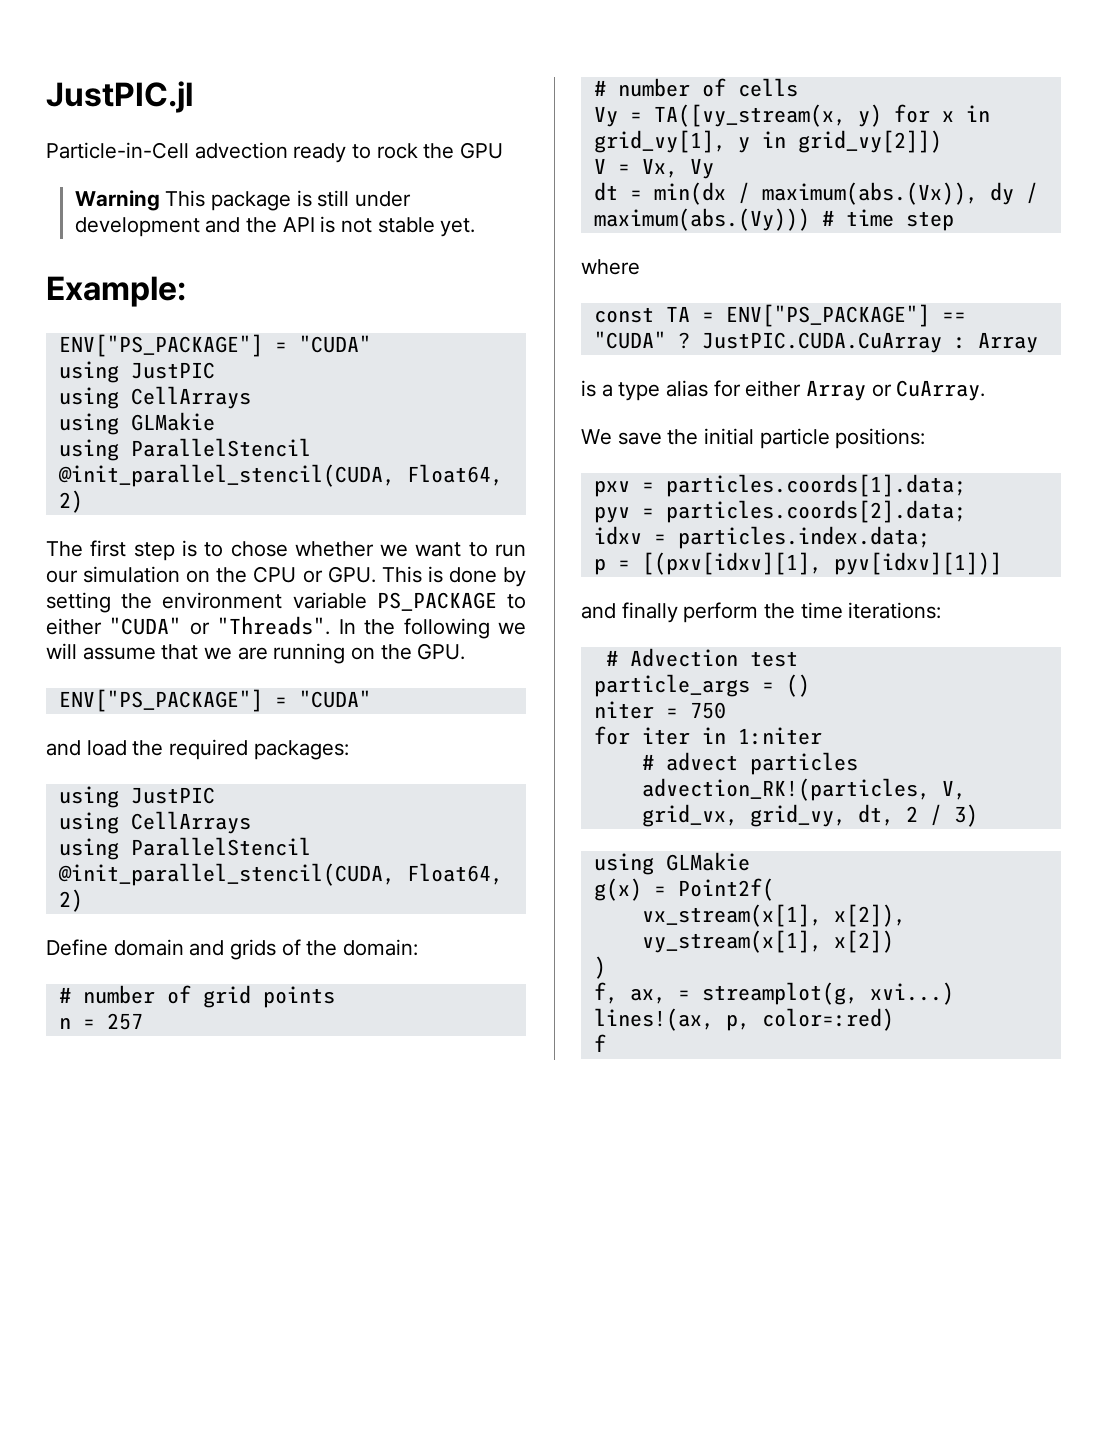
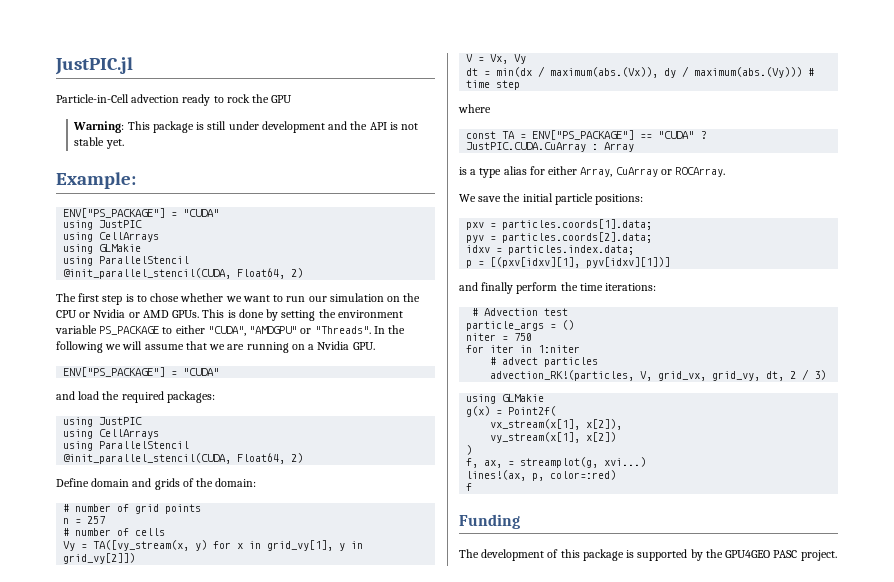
[74,190,160,211] Warning -> [73,121,125,133] Warning:
[327,566,376,583] GPU. -> [93,309,200,318] Nvidia or AMD GPUs.
[109,617,182,635] "CUDA" -> [207,326,298,336] "CUDA", "AMDGPU"
[380,644,412,660] the -> [308,341,350,350] a Nvidia
[806,380,986,401] Array or CuArray. -> [580,167,726,177] Array, CuArray or ROCArray.
(606, 1043) none -> [459,514,520,529] [459,549,837,561] // Funding // The development of this package is supported by the GPU4GEO PASC project.

